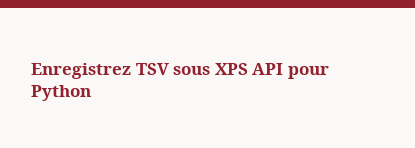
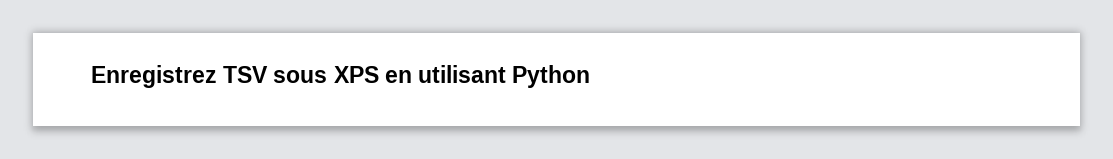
[252,63,329,79] API pour -> [384,65,507,83] en utilisant

